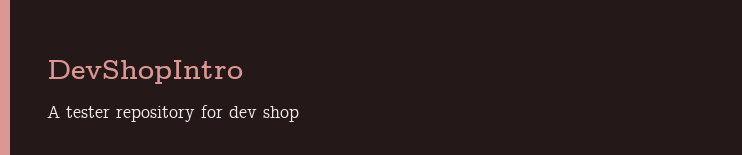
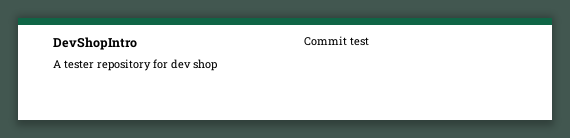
(299, 114) none -> [304,36,369,46] // Commit test

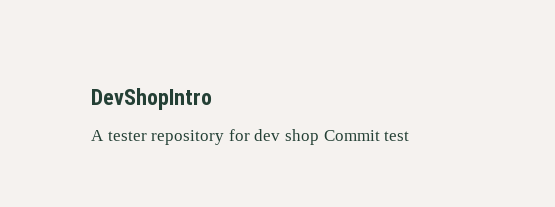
(217, 65) // -> (319, 137) none

